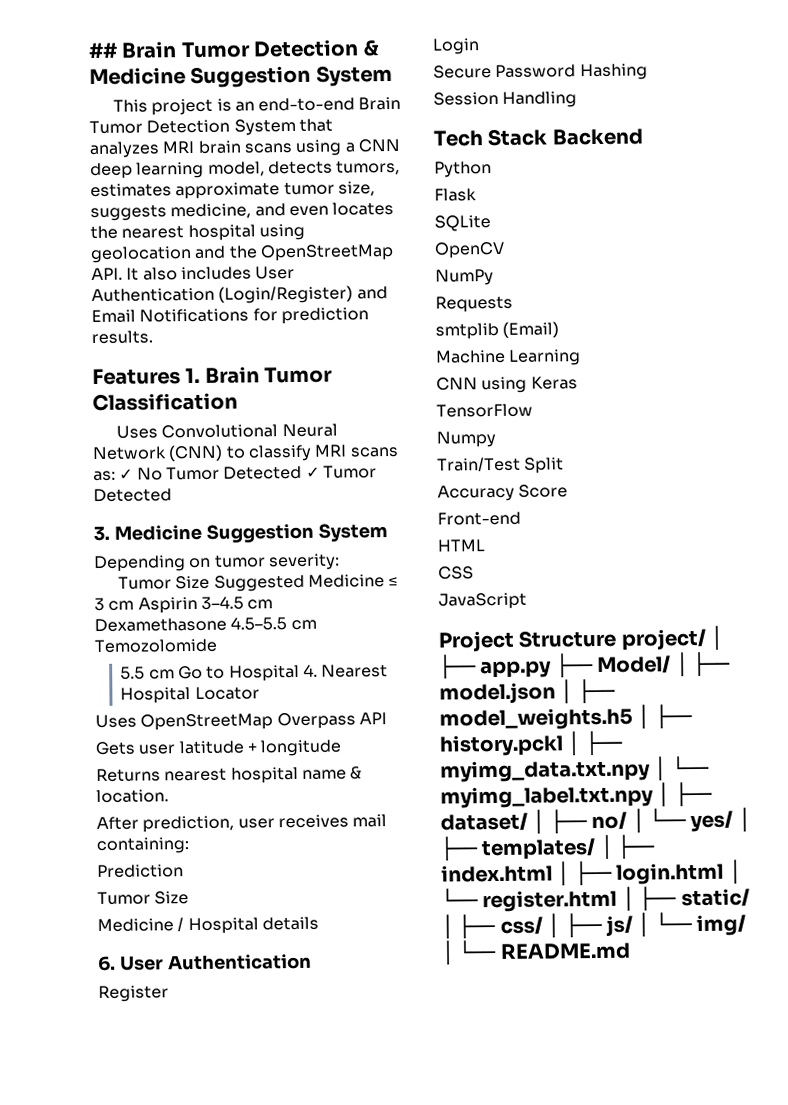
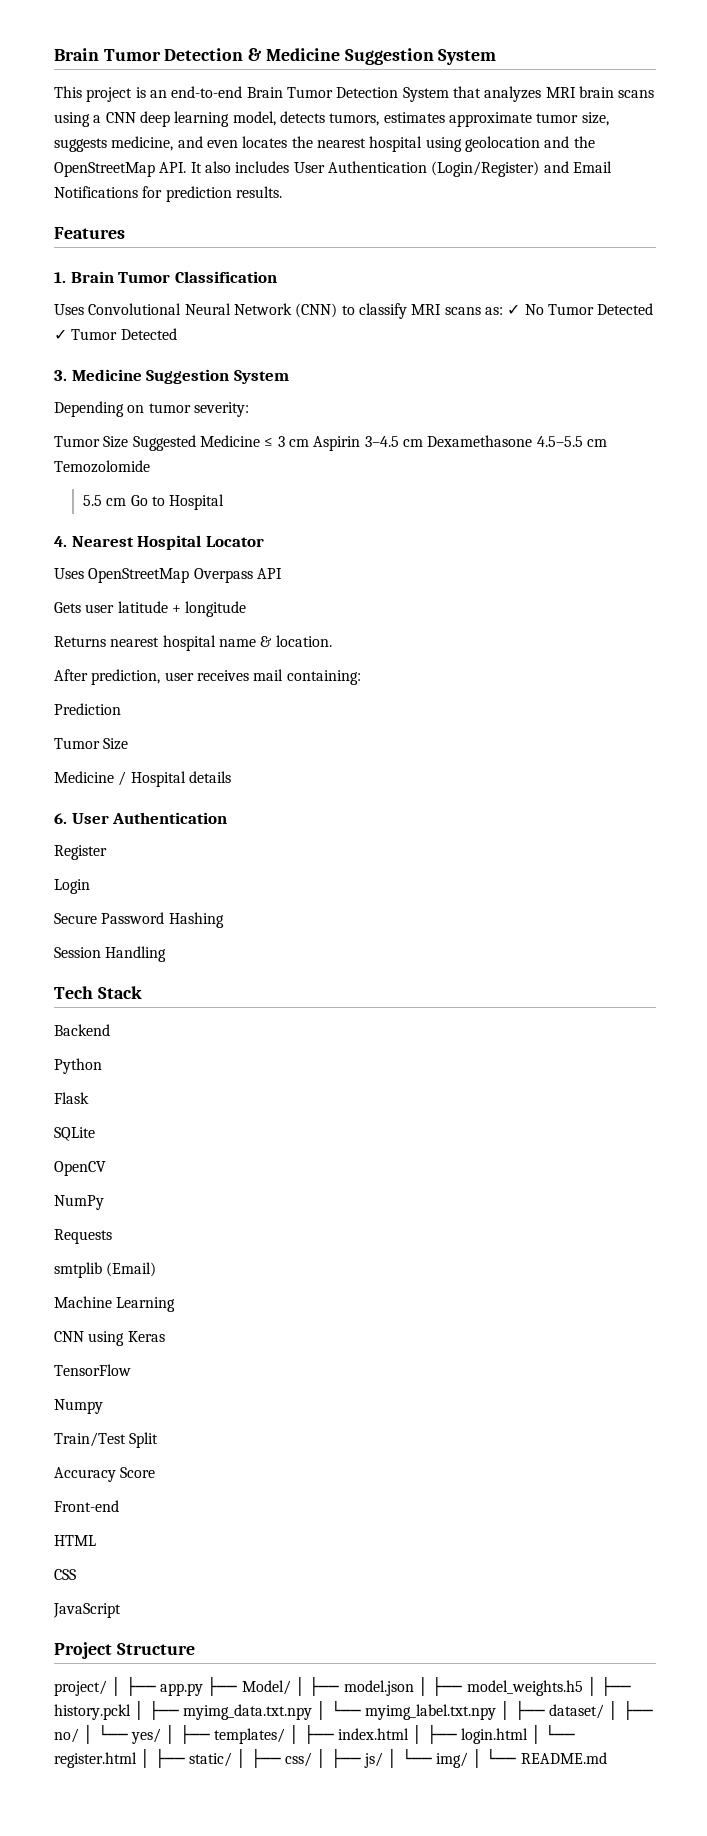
[88,42,118,59] ## -> (54, 54) none
(181, 376) none -> (125, 233) //
(300, 673) none -> (225, 502) //
(548, 137) none -> (142, 992) //
(617, 638) none -> (195, 1649) //

